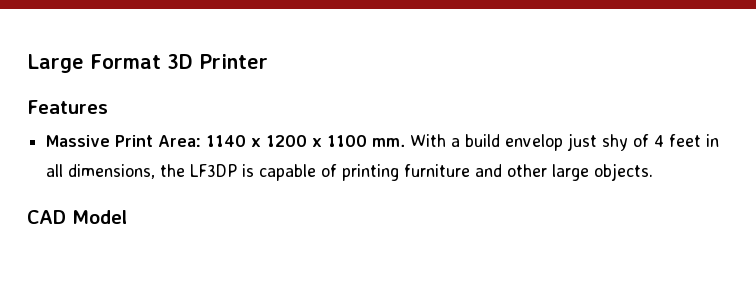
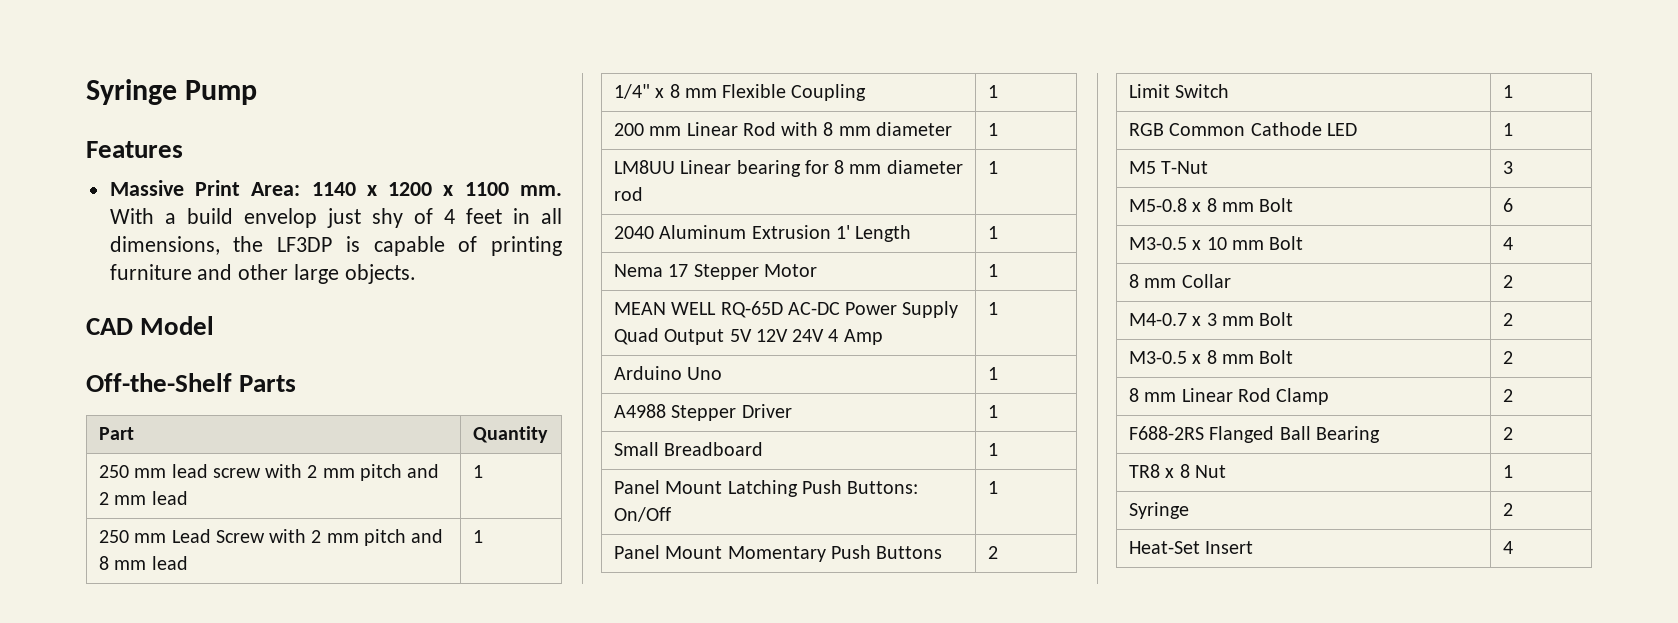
[27,54,268,73] Large Format 3D Printer -> [86,79,257,105] Syringe Pump
(127, 217) none -> [86,373,297,392] [98,427,134,440] [472,426,548,443] [98,464,440,481] [98,491,188,505] [472,465,483,478] [98,529,444,546] [98,556,188,570] [472,530,483,543] [613,84,867,101] [987,85,998,98] [613,122,952,136] [987,123,998,136] [613,160,963,177] [613,187,643,201] [987,161,998,174] [613,225,912,242] [987,226,998,239] [613,264,817,280] [987,264,998,277] [613,301,959,318] [613,328,883,345] [987,302,998,315] [613,366,723,380] [987,367,998,380] [613,404,792,421] [987,405,998,418] [613,442,764,456] [987,443,998,456] [613,480,919,497] [613,507,671,522] [987,481,998,494] [613,545,943,562] [987,546,998,559] [1128,84,1230,98] [1502,85,1513,98] [1128,122,1357,136] [1502,123,1513,136] [1128,161,1209,174] [1502,161,1513,174] [1128,198,1294,212] [1502,198,1513,212] [1128,236,1304,250] [1502,237,1513,250] [1128,274,1231,288] [1502,275,1513,288] [1128,312,1294,326] [1502,313,1513,326] [1128,350,1294,364] [1502,351,1513,364] [1128,388,1330,405] [1502,389,1513,402] [1128,426,1380,443] [1502,427,1513,440] [1128,464,1226,478] [1502,465,1513,478] [1128,502,1189,519] [1502,503,1513,516] [1128,541,1254,554] [1502,541,1513,554] // Off-the-Shelf Parts // Part | Quantity // 250 mm lead screw with 2 mm pitch and 2 mm lead | 1 // 250 mm Lead Screw with 2 mm pitch and 8 mm lead | 1 // 1/4" x 8 mm Flexible Coupling | 1 // 200 mm Linear Rod with 8 mm diameter | 1 // LM8UU Linear bearing for 8 mm diameter rod | 1 // 2040 Aluminum Extrusion 1' Length | 1 // Nema 17 Stepper Motor | 1 // MEAN WELL RQ-65D AC-DC Power Supply Quad Output 5V 12V 24V 4 Amp | 1 // Arduino Uno | 1 // A4988 Stepper Driver | 1 // Small Breadboard | 1 // Panel Mount Latching Push Buttons: On/Off | 1 // Panel Mount Momentary Push Buttons | 2 // Limit Switch | 1 // RGB Common Cathode LED | 1 // M5 T-Nut | 3 // M5-0.8 x 8 mm Bolt | 6 // M3-0.5 x 10 mm Bolt | 4 // 8 mm Collar | 2 // M4-0.7 x 3 mm Bolt | 2 // M3-0.5 x 8 mm Bolt | 2 // 8 mm Linear Rod Clamp | 2 // F688-2RS Flanged Ball Bearing | 2 // TR8 x 8 Nut | 1 // Syringe | 2 // Heat-Set Insert | 4

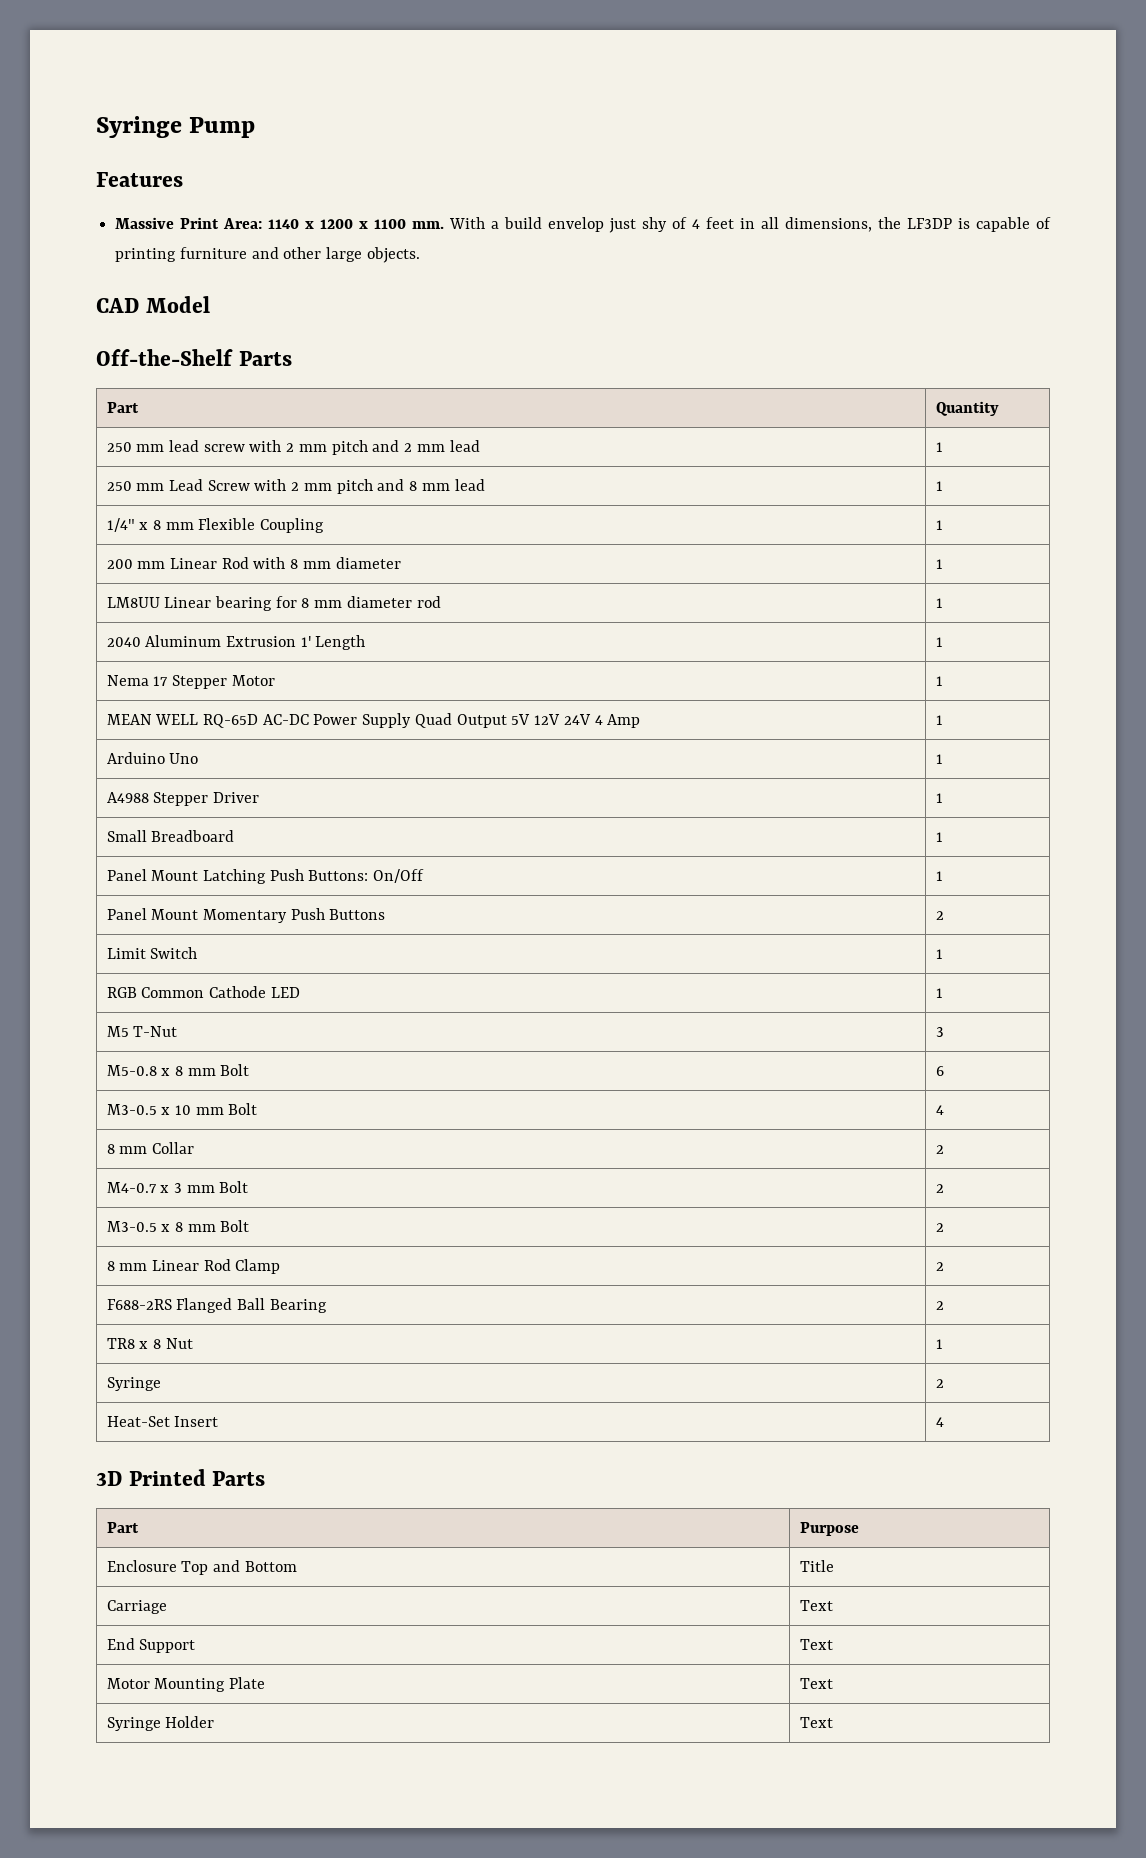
(1513, 547) none -> [96,1469,266,1486] [106,1522,139,1533] [799,1522,859,1536] [106,1560,297,1575] [799,1560,834,1572] [106,1600,167,1614] [799,1600,833,1611] [106,1638,196,1653] [799,1639,833,1650] [106,1677,265,1692] [799,1678,833,1689] [106,1716,215,1731] [799,1717,833,1728] // 3D Printed Parts // Part | Purpose // Enclosure Top and Bottom | Title // Carriage | Text // End Support | Text // Motor Mounting Plate | Text // Syringe Holder | Text

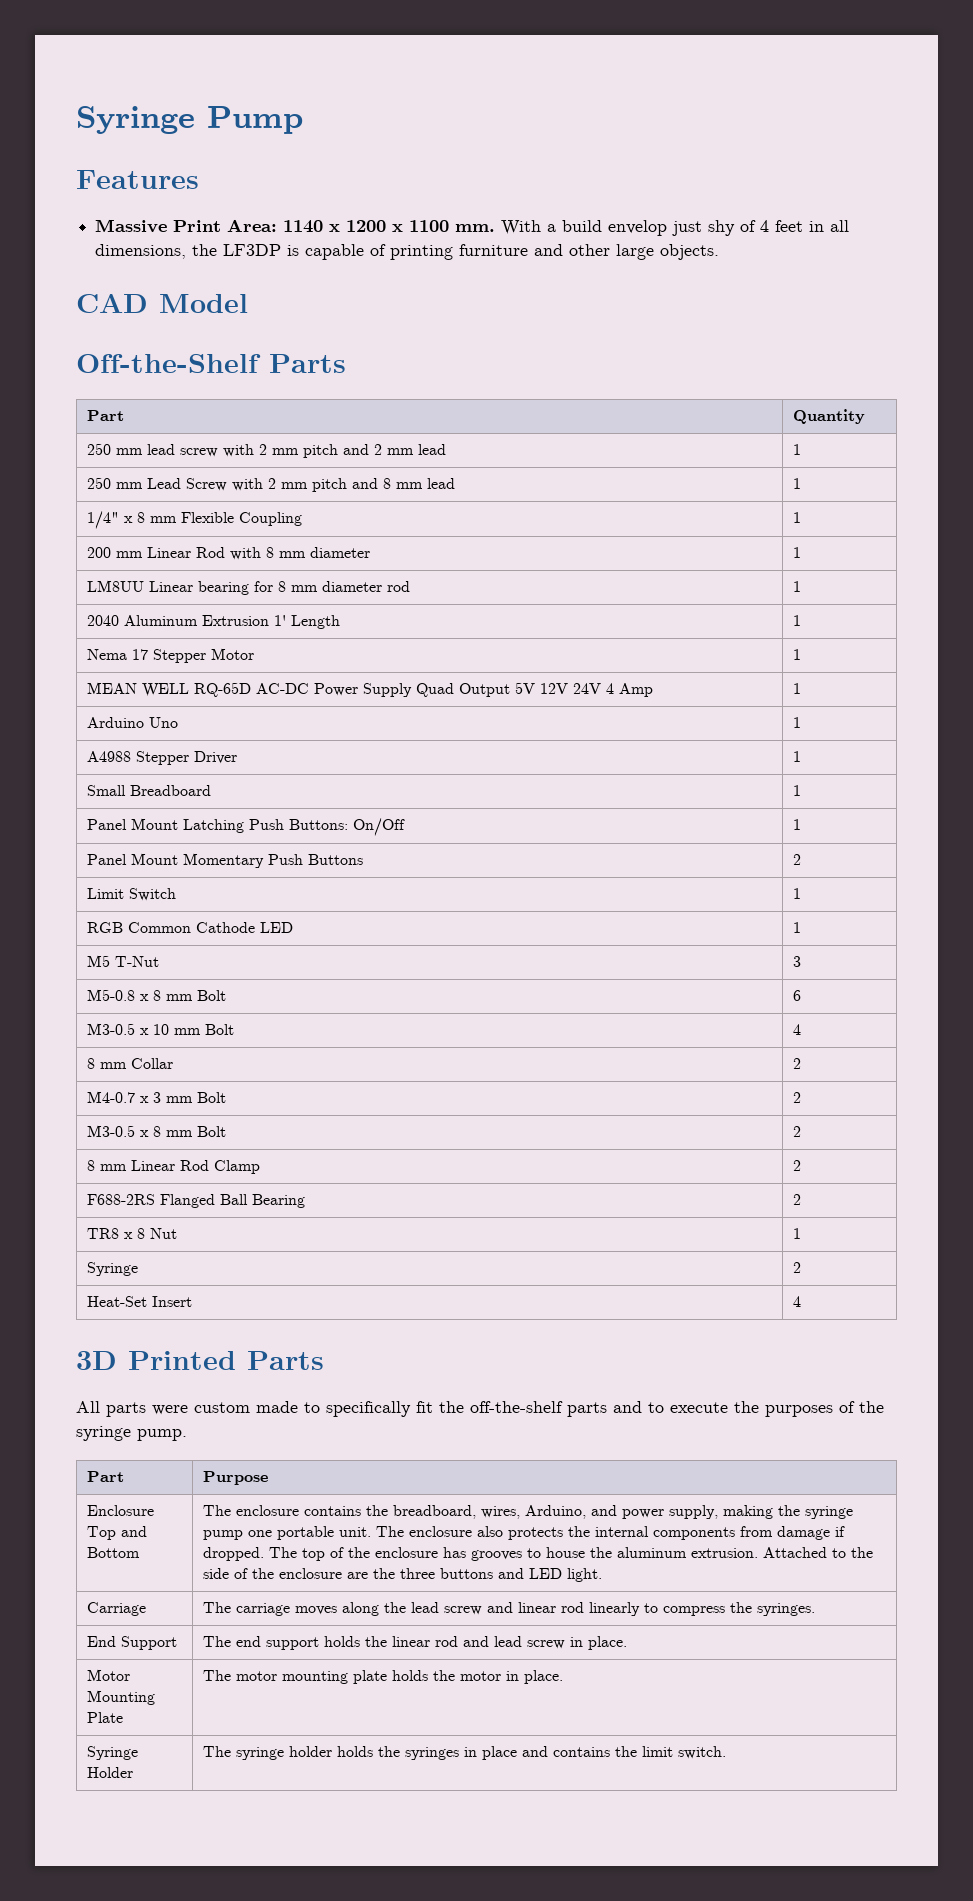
(266, 1478) none -> [76,1401,884,1417] [76,1426,187,1441] // All parts were custom made to specifically fit the off-the-shelf parts and to execute the purposes of the syringe pump.
[799,1560,834,1572] [106,1600,167,1614] [799,1600,833,1611] [106,1638,196,1653] [799,1639,833,1650] [106,1677,265,1692] [799,1678,833,1689] [106,1716,215,1731] [799,1717,833,1728] Title // Carriage | Text // End Support | Text // Motor Mounting Plate | Text // Syringe Holder | Text -> [203,1505,854,1519] [203,1526,846,1540] [203,1547,874,1561] [203,1568,603,1582] [87,1602,147,1616] [203,1602,816,1616] [87,1636,178,1650] [203,1636,628,1650] [87,1669,131,1681] [87,1690,156,1705] [87,1712,124,1723] [203,1670,564,1684] [87,1746,139,1760] [87,1767,134,1778] [203,1746,727,1760] The enclosure contains the breadboard, wires, Arduino, and power supply, making the syringe pump one portable unit. The enclosure also protects the internal components from damage if dropped. The top of the enclosure has grooves to house the aluminum extrusion. Attached to the side of the enclosure are the three buttons and LED light. // Carriage | The carriage moves along the lead screw and linear rod linearly to compress the syringes. // End Support | The end support holds the linear rod and lead screw in place. // Motor Mounting Plate | The motor mounting plate holds the motor in place. // Syringe Holder | The syringe holder holds the syringes in place and contains the limit switch.

